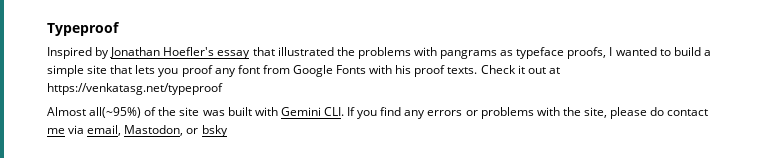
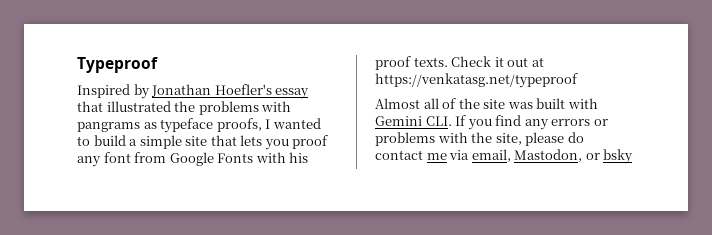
[89,107,142,118] all(~95%) -> [423,98,439,109] all

